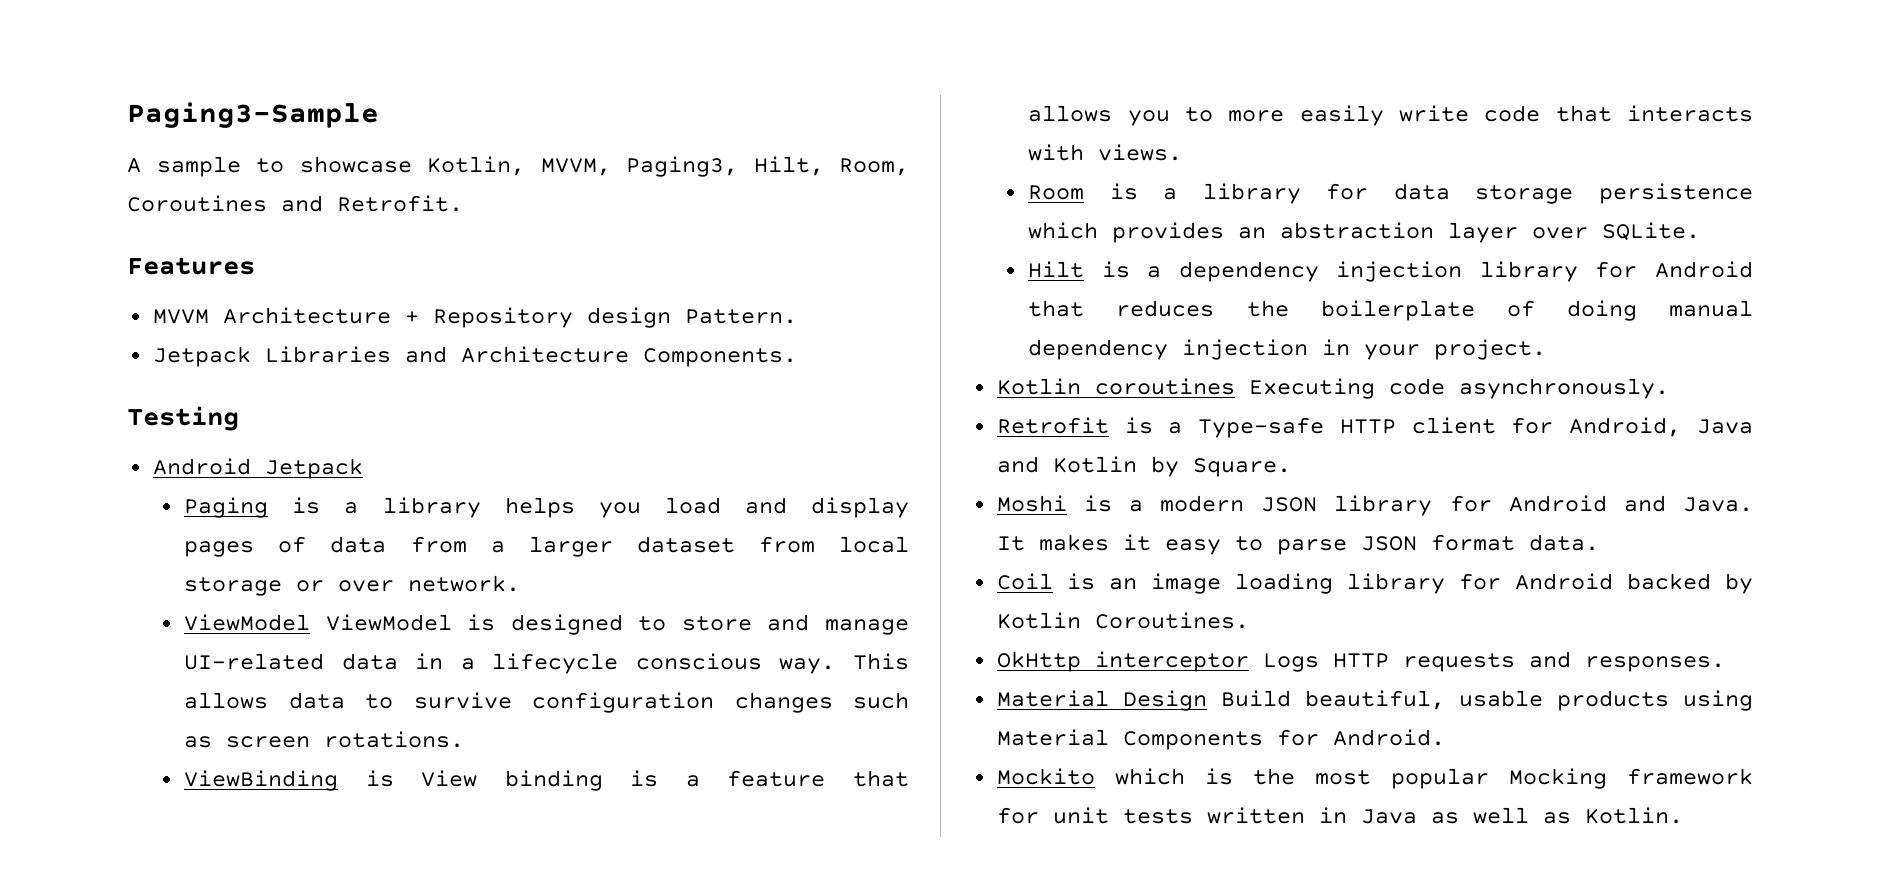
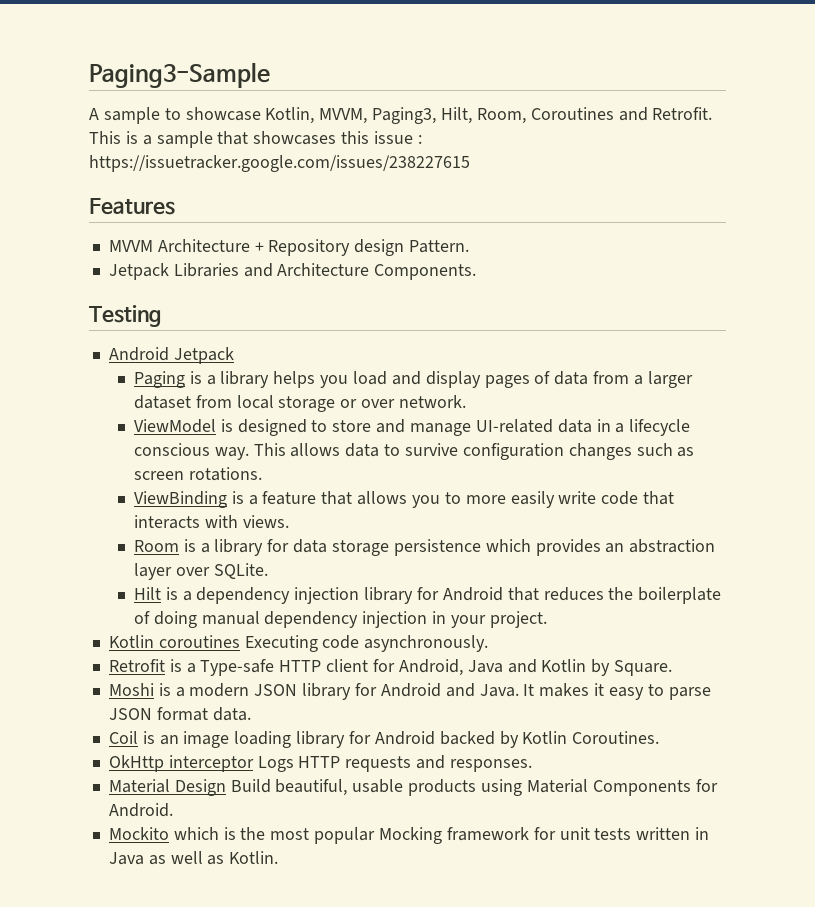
(463, 203) none -> [89,131,422,148] [89,155,470,172] This is a sample that showcases this issue : https://issuetracker.google.com/issues/238227615
[325,614,452,631] ViewModel -> (216, 426) none
[421,770,659,791] View binding is -> (244, 497) none

